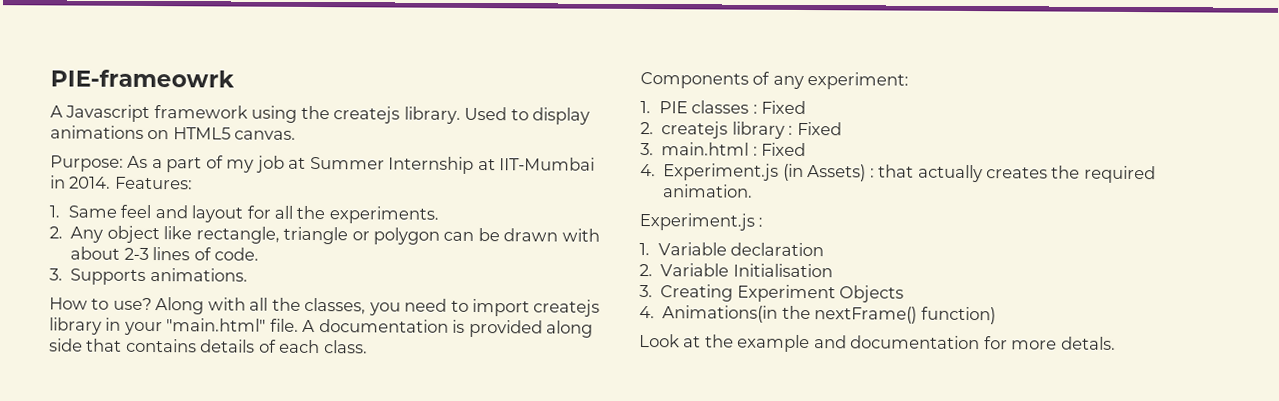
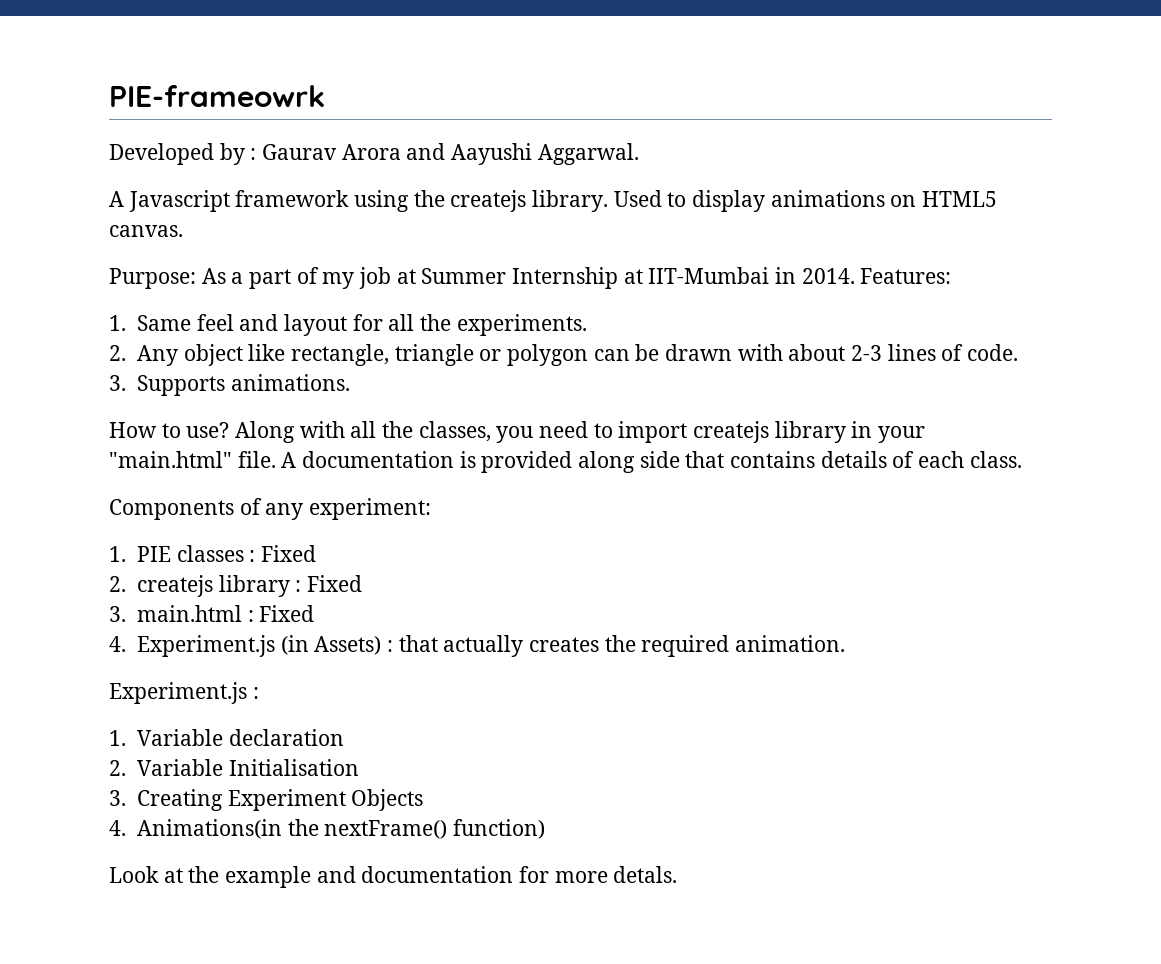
(235, 78) none -> [109,143,639,165] // Developed by : Gaurav Arora and Aayushi Aggarwal.

